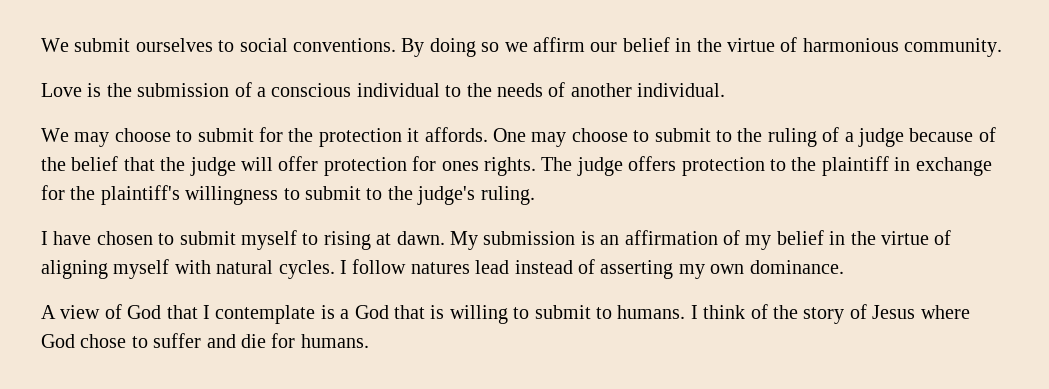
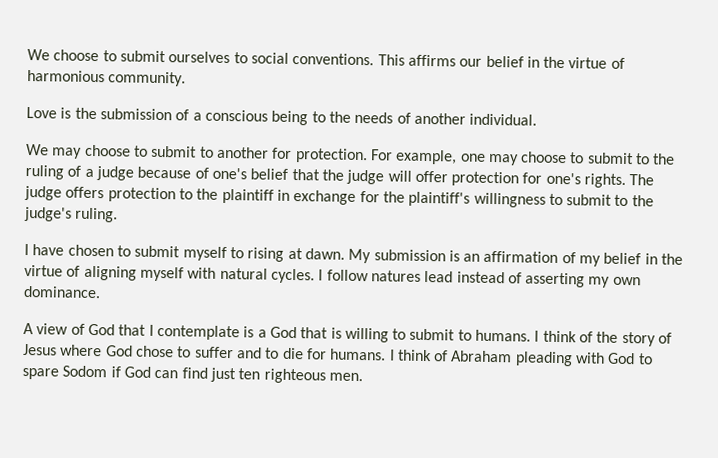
[41,38,69,52] We -> [27,49,117,62] We choose to
[401,37,585,57] By doing so we affirm -> [377,54,456,67] This affirms
[356,83,440,97] individual -> [271,110,309,126] being
[259,127,526,147] for the protection it affords. One -> [199,146,486,165] to another for protection. For example, one
[41,157,66,171] the -> [211,167,247,180] one's
[441,161,479,171] ones -> [545,172,581,185] one's
(236, 341) none -> [265,347,280,359] to
(369, 341) none -> [389,349,653,367] [22,365,363,384] I think of Abraham pleading with God to spare Sodom if God can find just ten righteous men.

